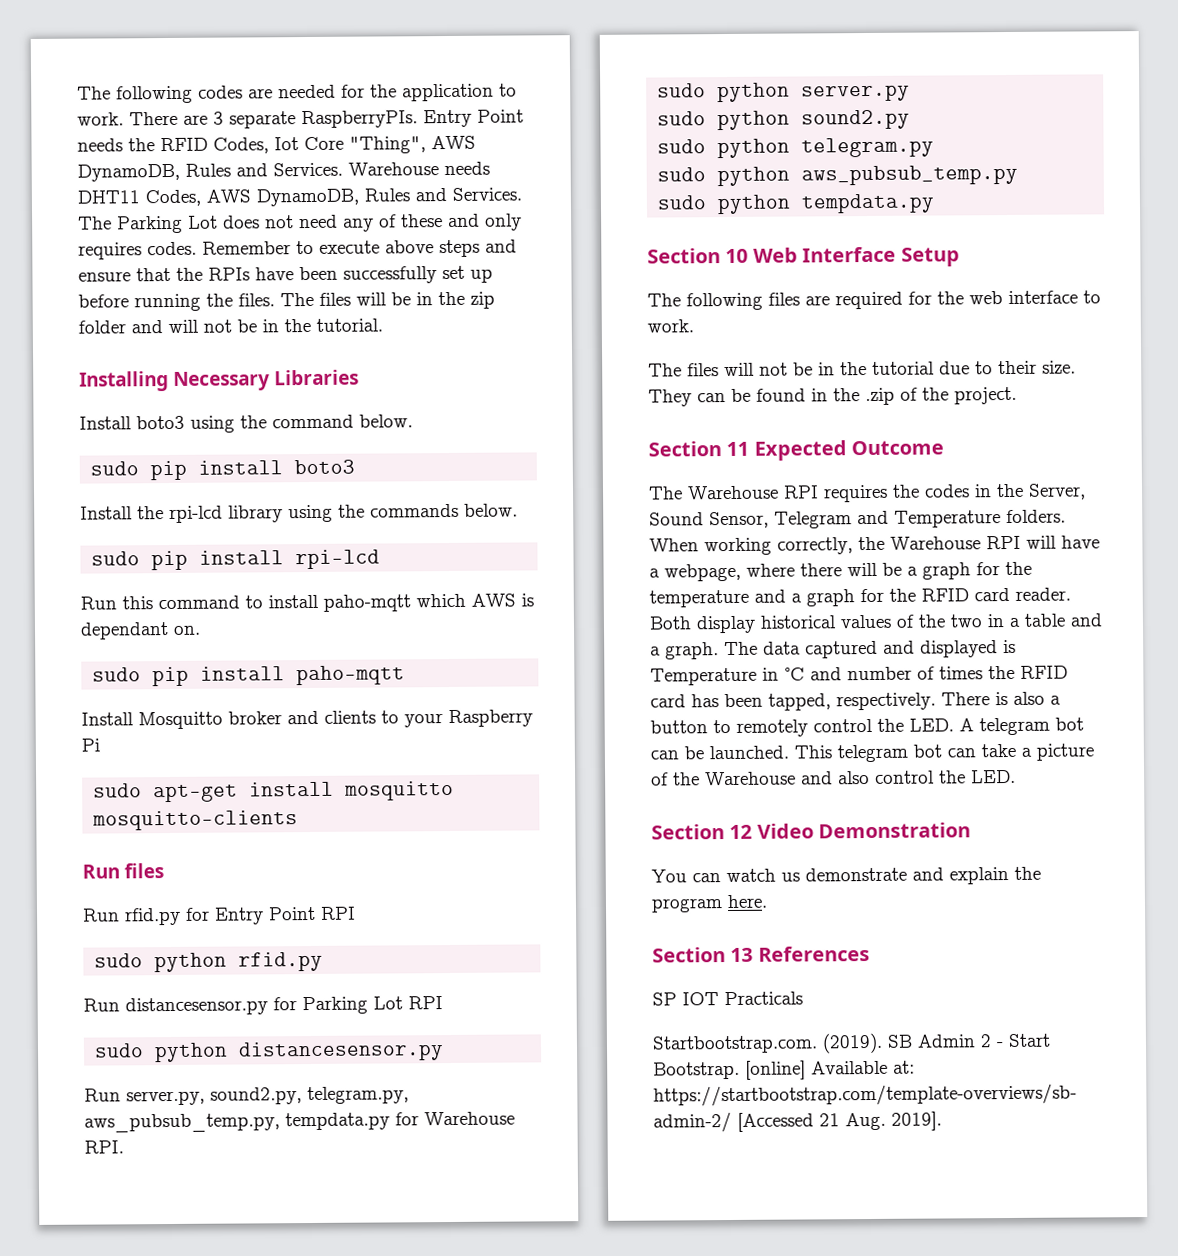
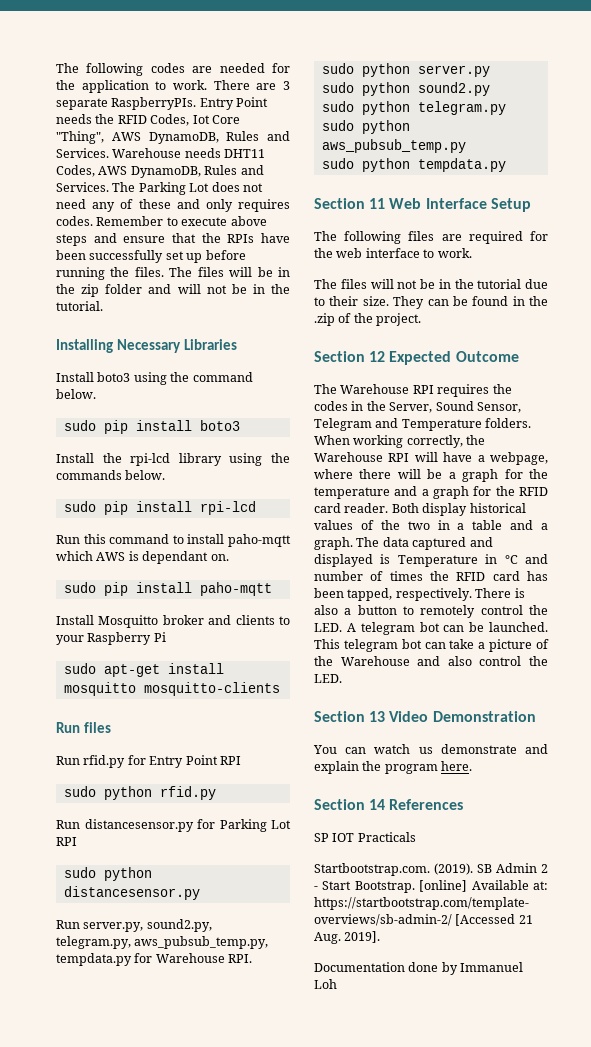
[725,248,749,264] 10 -> [369,198,386,209] 11
[726,441,750,457] 11 -> [369,351,386,362] 12
[729,824,753,839] 12 -> [369,711,386,722] 13
[730,947,754,962] 13 -> [369,799,386,810] 14
(942, 1121) none -> [314,962,524,975] [314,979,337,989] // Documentation done by Immanuel Loh

